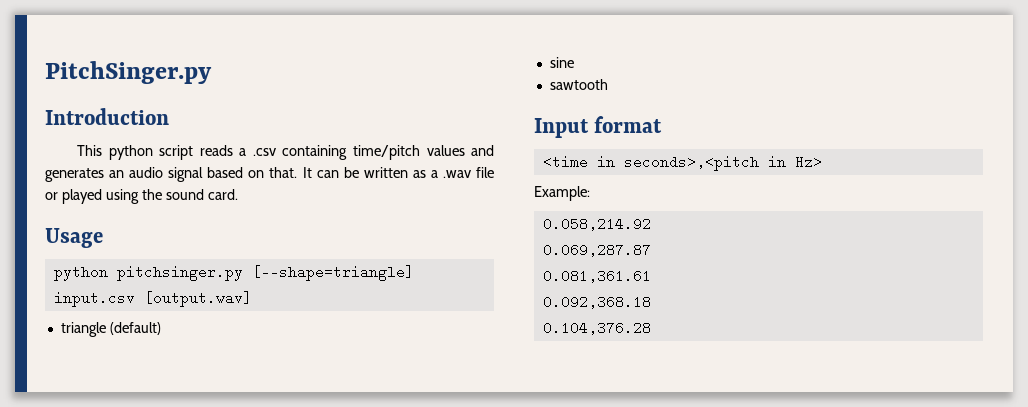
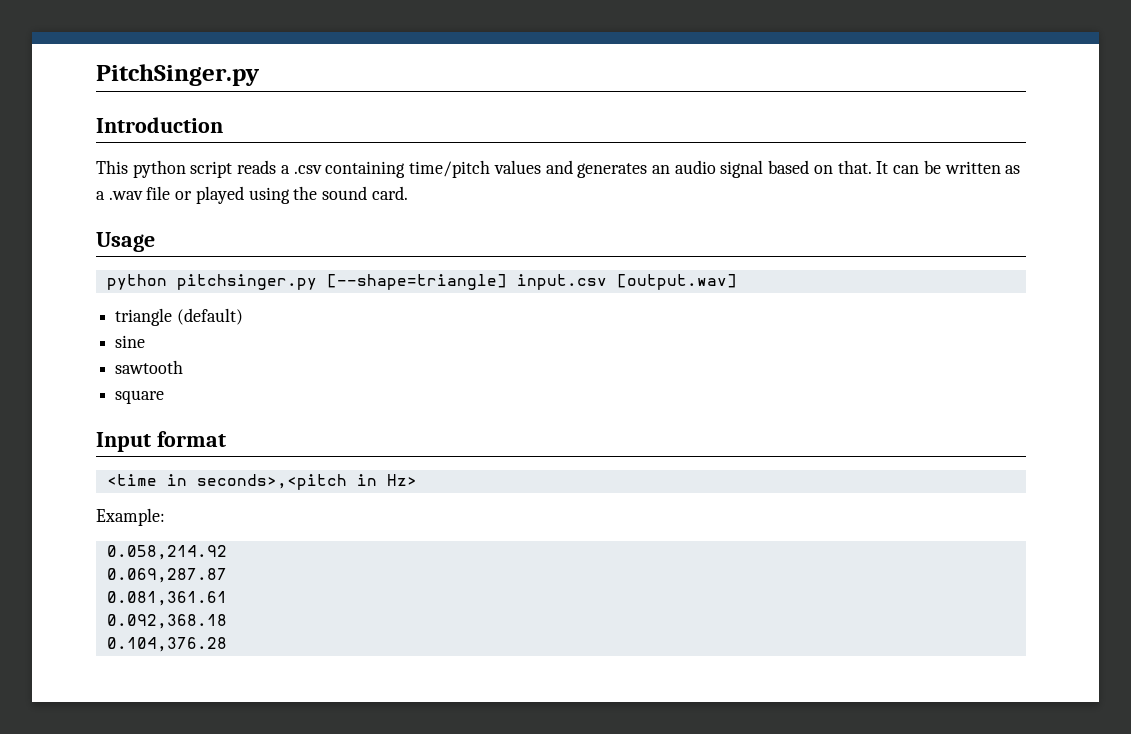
(608, 84) none -> [115,390,165,404] // square

